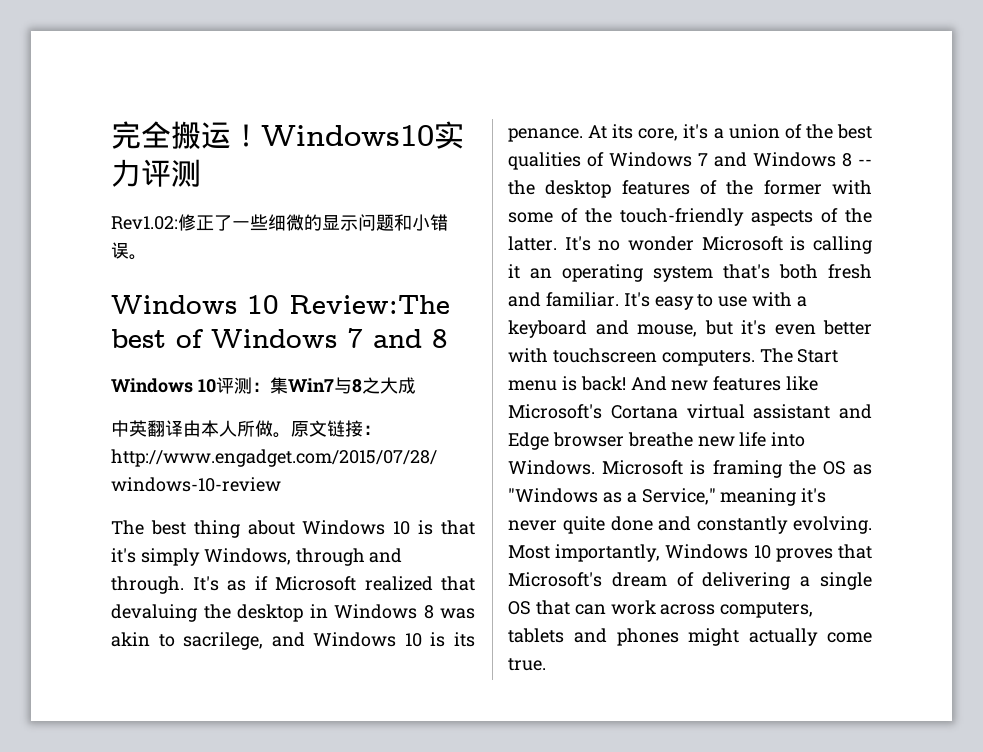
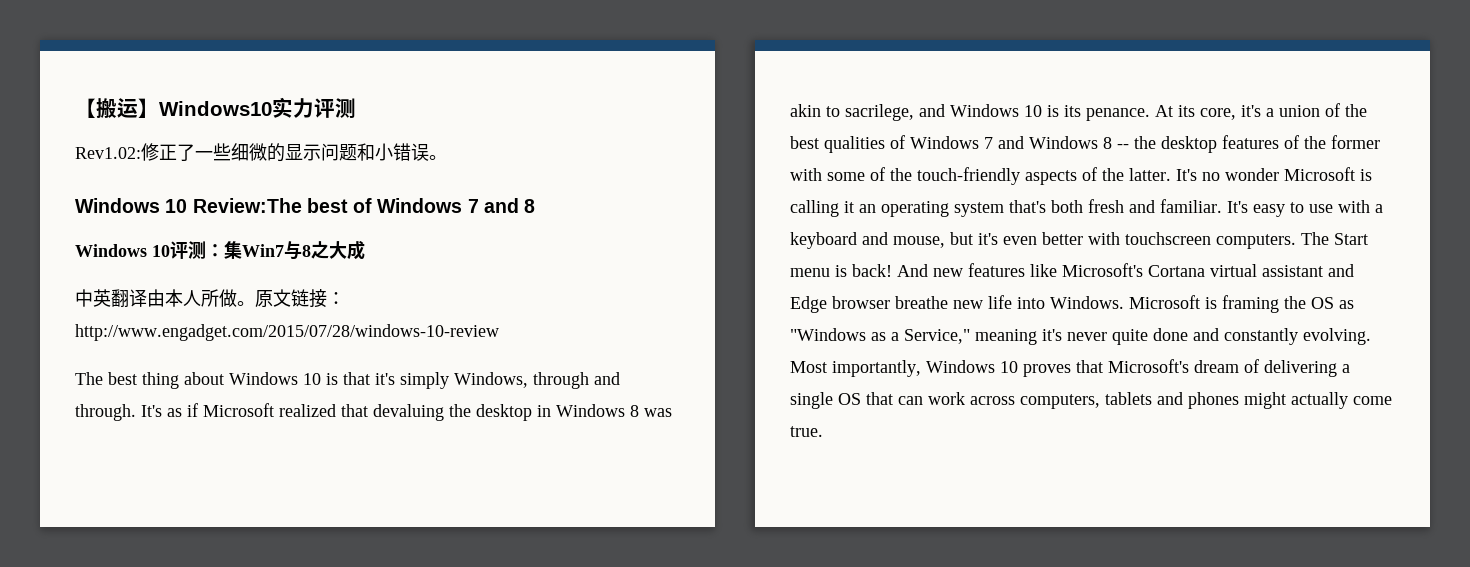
[111,121,261,149] 完全搬运！ -> [75,98,159,118] 【搬运】

